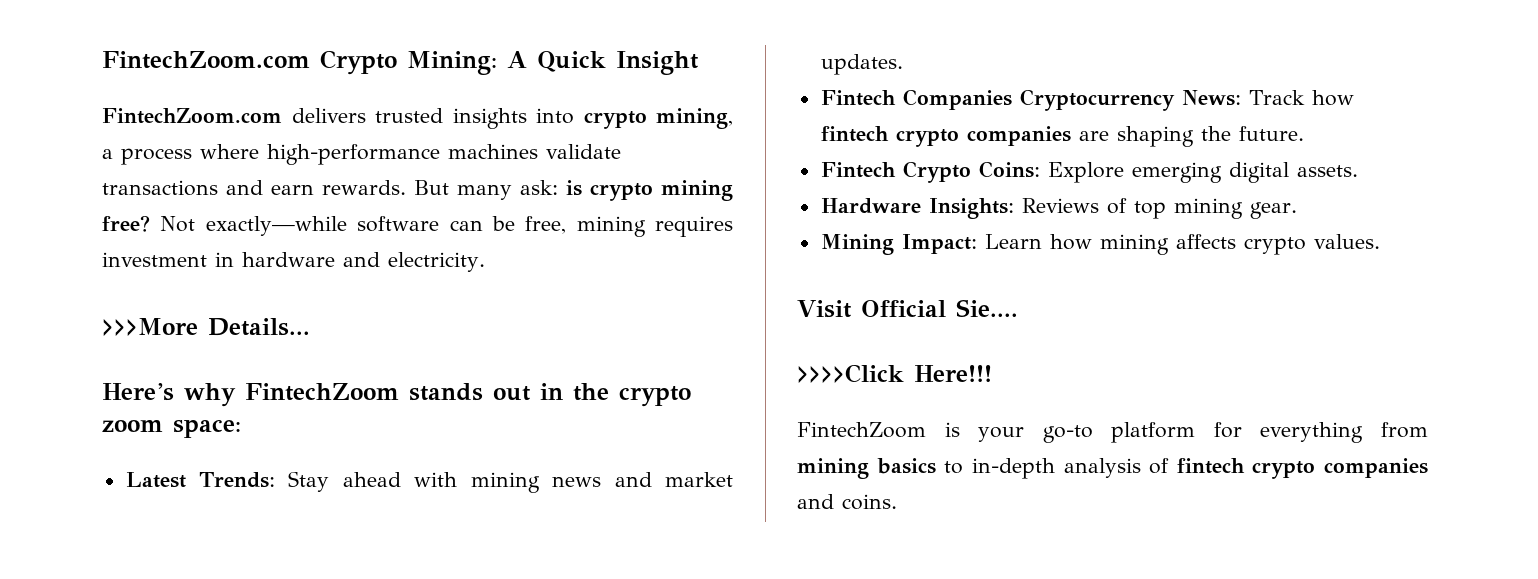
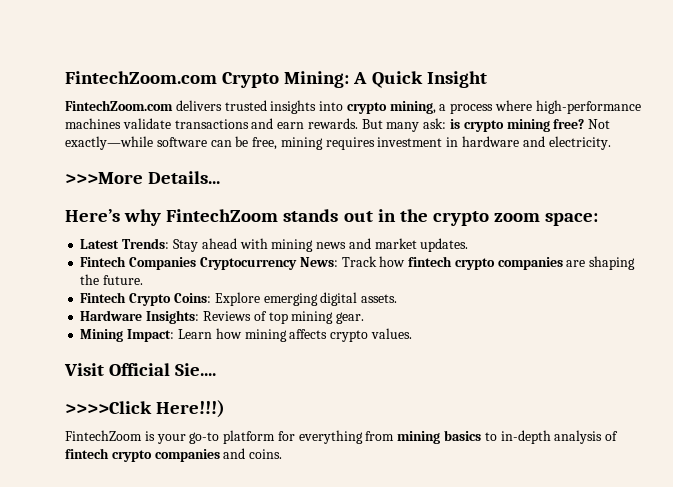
[914,365,992,382] Here!!! -> [156,400,226,418] Here!!!)

